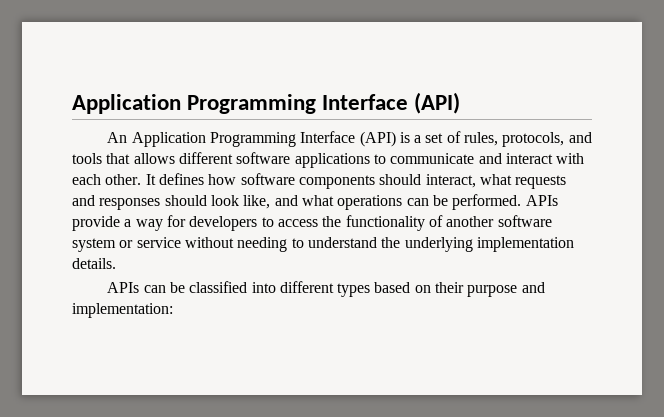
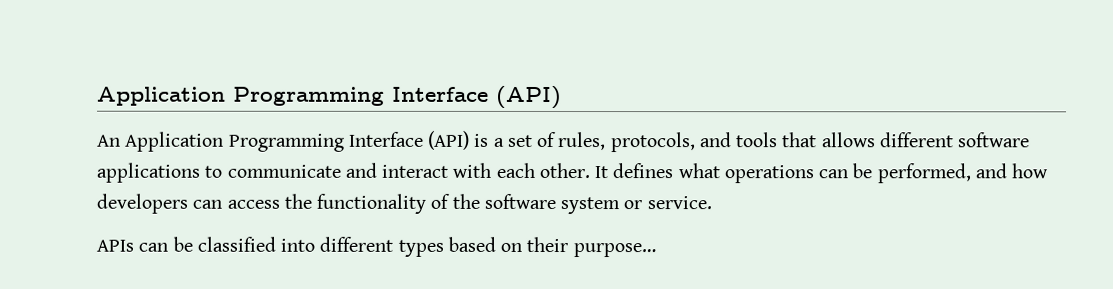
[208,173,567,189] [72,194,558,210] [72,215,274,231] how software components should interact, what requests and responses should look like, and what operations can be performed. APIs provide a way for developers to -> [677,163,1049,184] [96,193,223,214] what operations can be performed, and how developers can
[446,216,495,227] another -> [451,193,480,209] the
[136,237,574,252] [72,258,116,269] service without needing to understand the underlying implementation details. -> [646,196,712,210] service.
[467,282,545,297] [72,303,173,318] purpose and implementation: -> [572,243,656,258] purpose…

